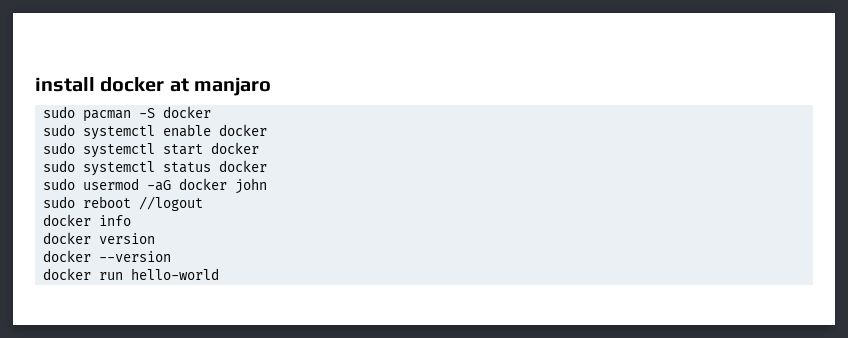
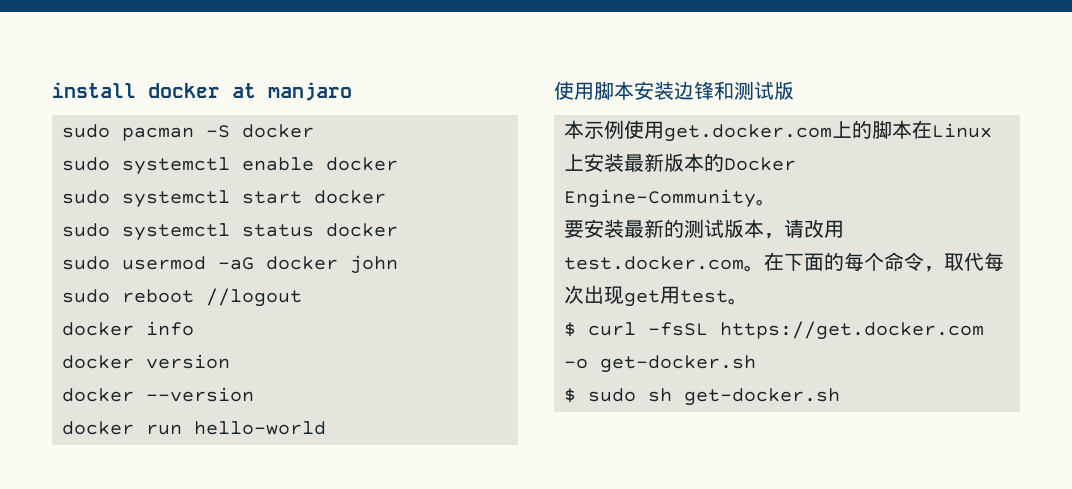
(219, 274) none -> [554,81,794,100] [564,120,993,142] [564,153,797,172] [564,189,777,208] [564,219,845,239] [564,252,1005,272] [564,285,749,307] [564,321,985,340] [564,355,757,373] [564,388,841,406] // 使用脚本安装边锋和测试版 // 本示例使用get.docker.com上的脚本在Linux上安装最新版本的Docker Engine-Community。 // 要安装最新的测试版本，请改用test.docker.com。在下面的每个命令，取代每次出现get用test。 // $ curl -fsSL https://get.docker.com -o get-docker.sh // $ sudo sh get-docker.sh

